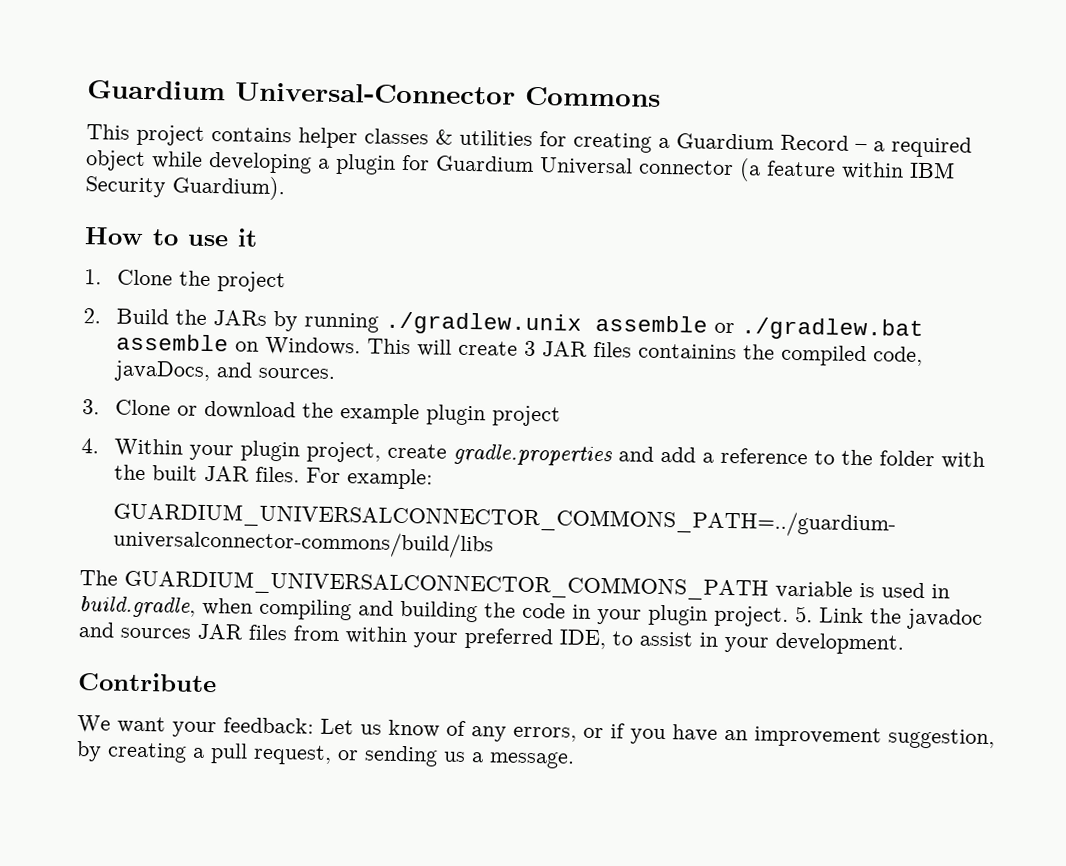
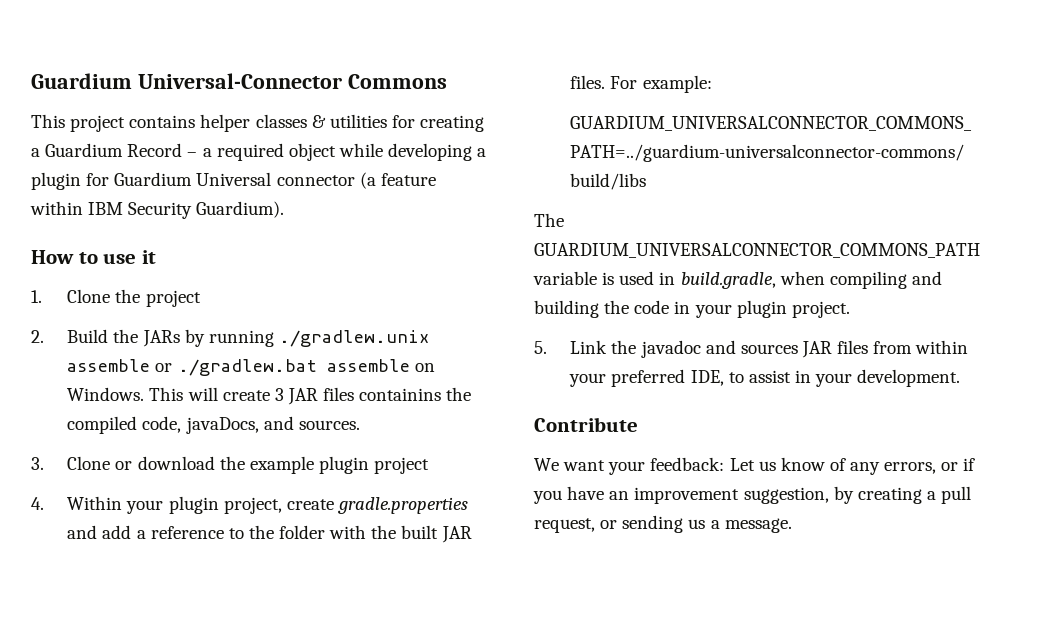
(789, 616) none -> (850, 309) //

